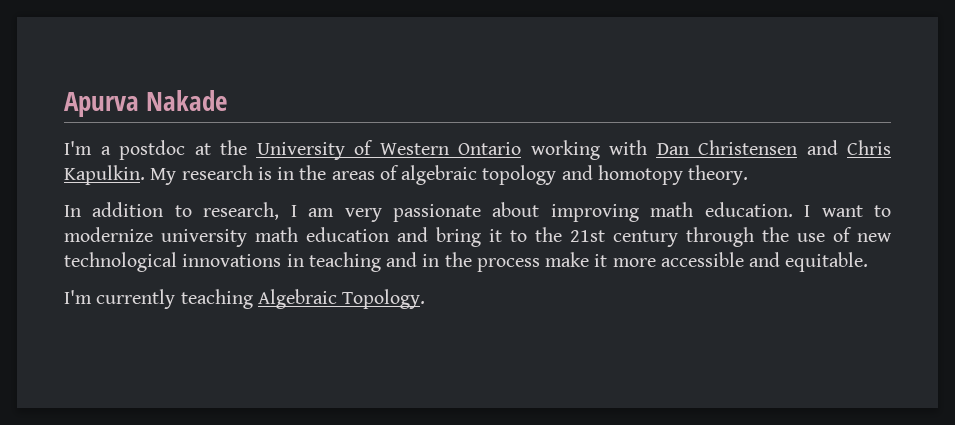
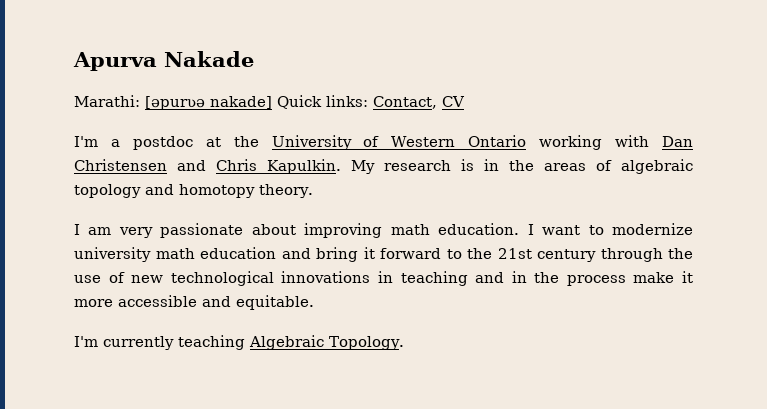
(228, 100) none -> [74,95,465,110] // Marathi: [əpurʋə nakade] Quick links: Contact, CV
[64,202,280,220] In addition to research, -> (313, 191) none
(502, 235) none -> [380,248,441,259] forward

